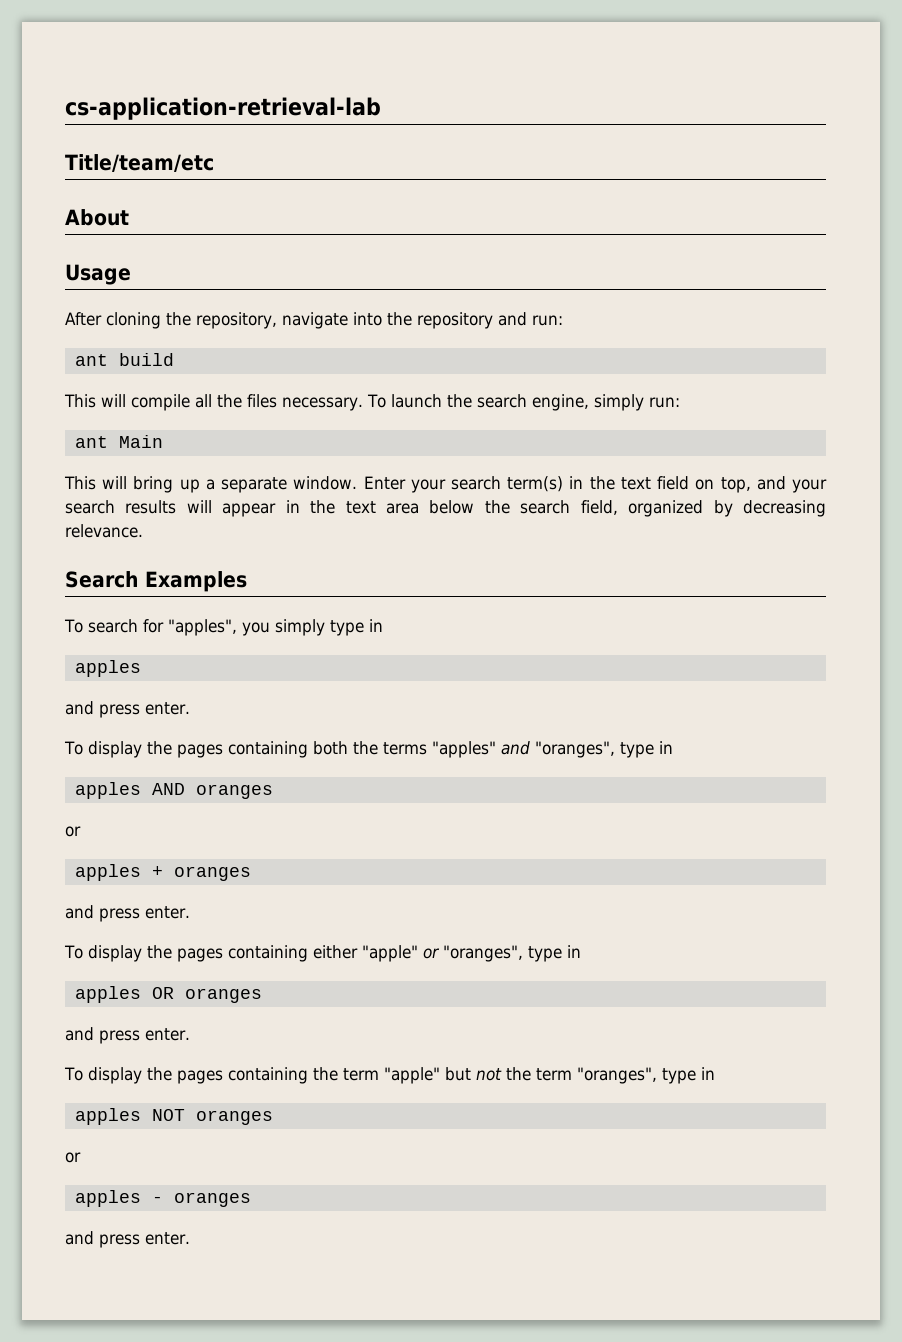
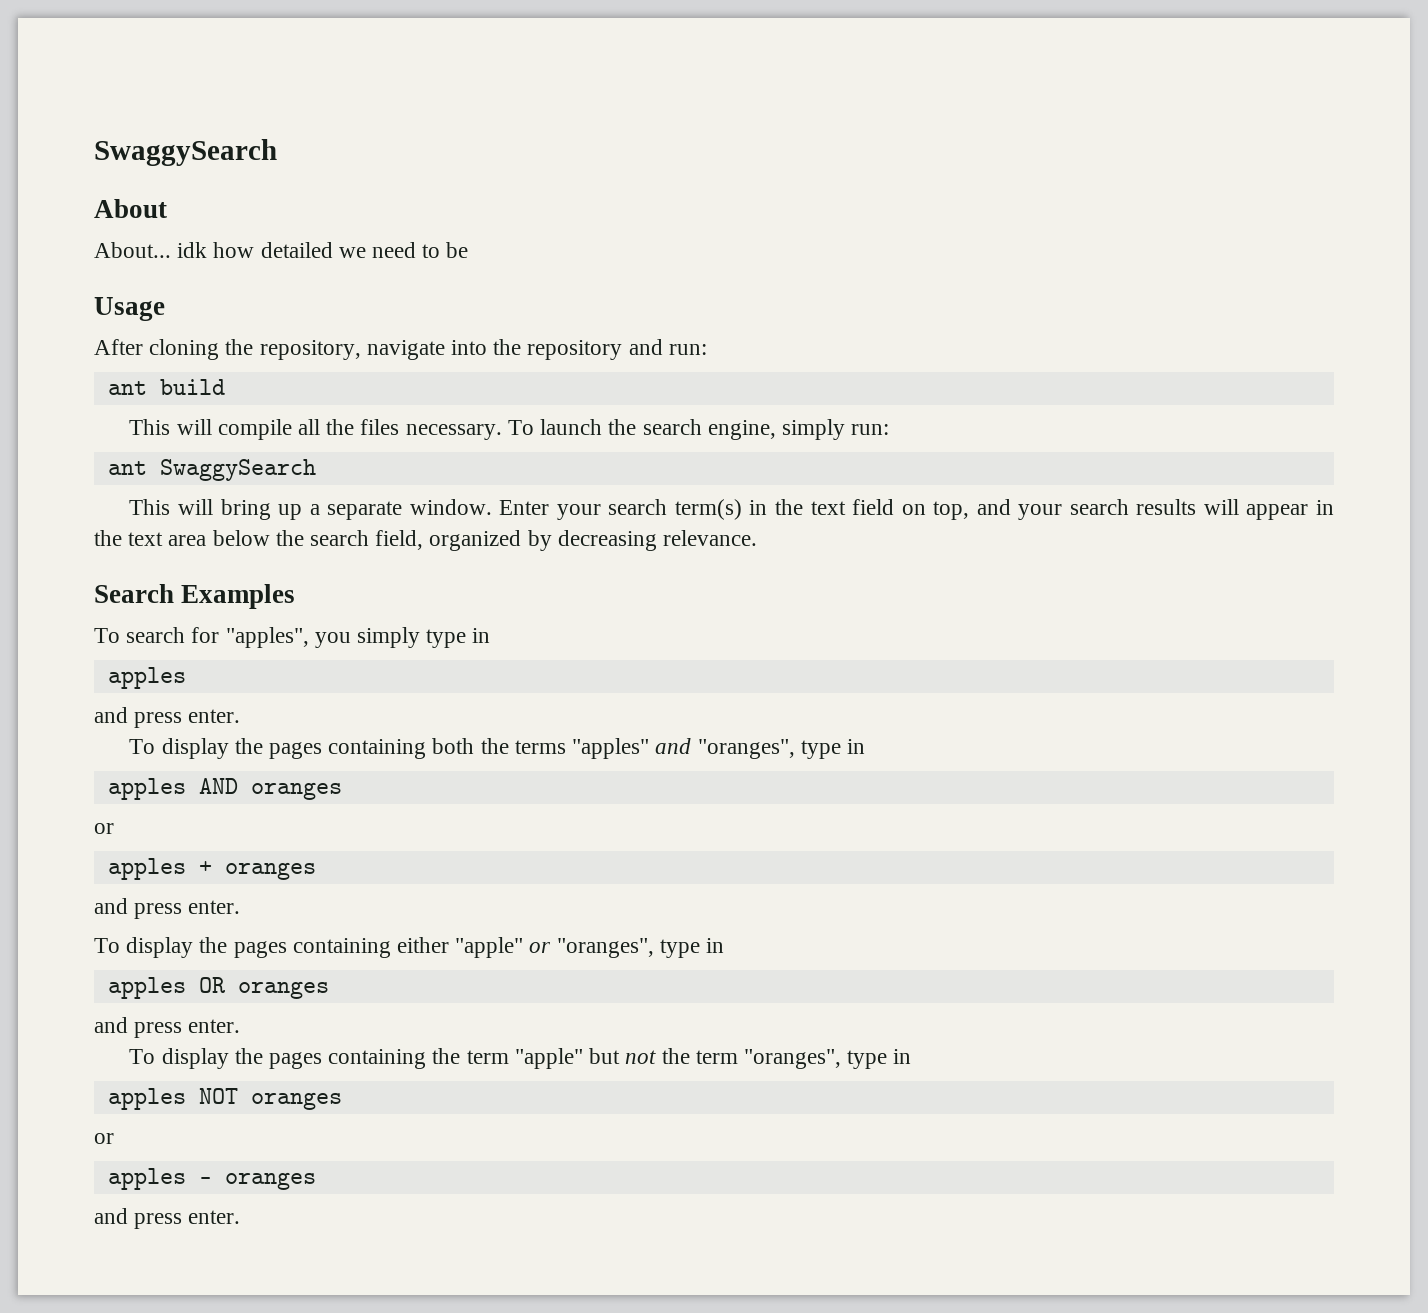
[65,97,381,120] [65,154,214,172] cs-application-retrieval-lab // Title/team/etc -> [94,139,277,166] SwaggySearch
(129, 217) none -> [94,242,469,258] // About... idk how detailed we need to be
[118,435,163,448] Main -> [159,459,316,481] SwaggySearch

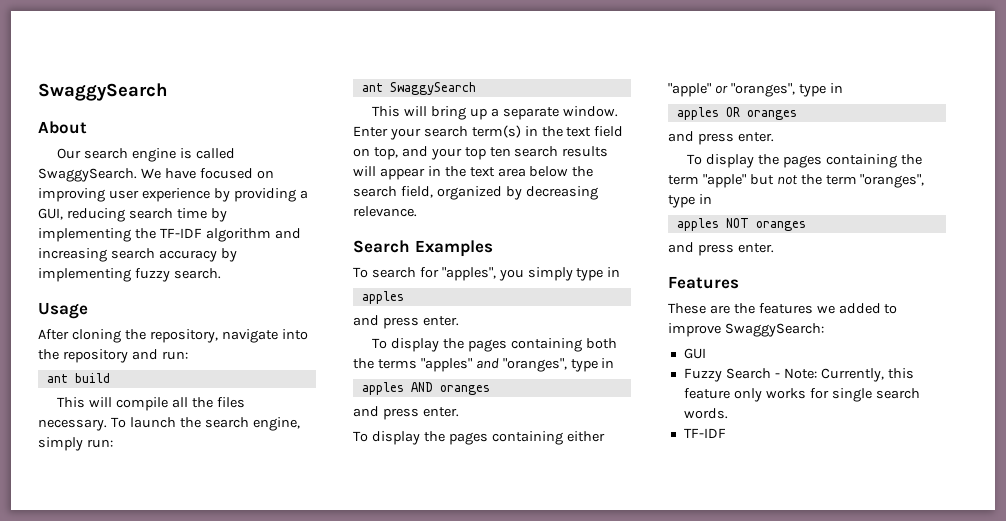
[94,242,469,258] About... idk how detailed we need to be -> [57,148,235,162] [38,168,274,182] [38,188,308,202] [38,208,227,222] [38,228,301,242] [38,248,237,262] [38,268,221,282] Our search engine is called SwaggySearch. We have focused on improving user experience by providing a GUI, reducing search time by implementing the TF-IDF algorithm and increasing search accuracy by implementing fuzzy search.
(1063, 512) none -> [464,147,511,160] top ten
[94,823,114,834] [107,858,316,880] // or // apples + oranges -> (490, 390) none
[94,1133,114,1144] [107,1168,316,1190] [94,1208,241,1229] // or // apples - oranges // and press enter. -> [668,242,774,256] [668,276,739,289] [668,303,898,314] [668,323,824,337] [683,348,706,359] [683,368,914,382] [683,388,920,402] [683,408,728,419] [683,428,726,438] // and press enter. // Features // These are the features we added to improve SwaggySearch: // GUI // Fuzzy Search - Note: Currently, this feature only works for single search words. // TF-IDF

